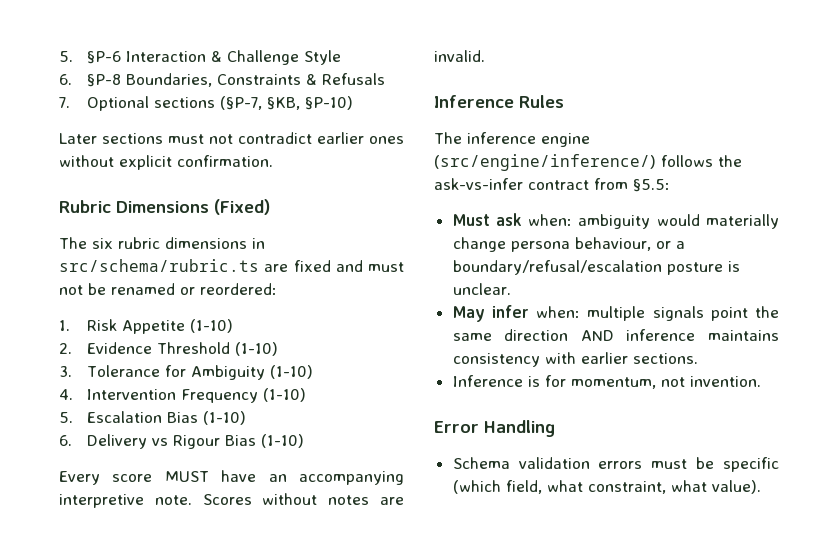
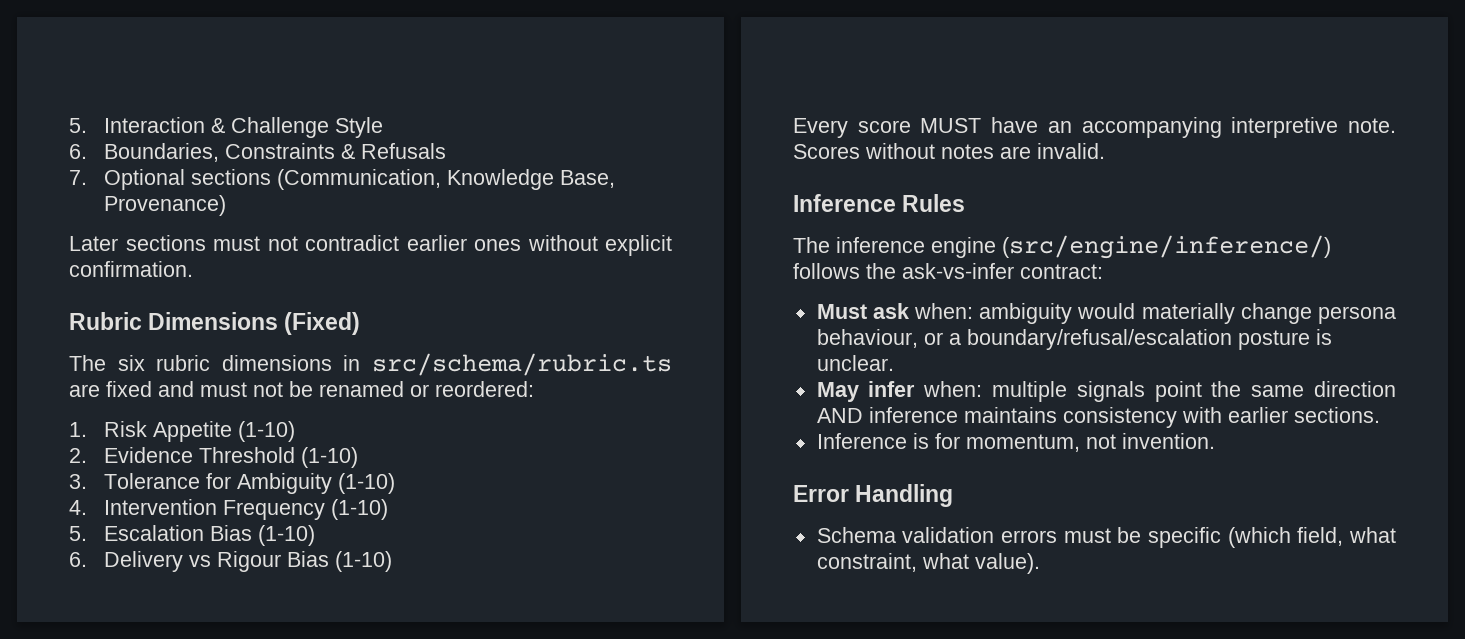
[59,51,121,64] 5. §P-6 -> [69,118,87,133] 5.
[86,74,121,87] §P-8 -> (87, 151) none
[219,96,353,110] (§P-7, §KB, §P-10) -> [277,169,616,190] [104,195,227,216] (Communication, Knowledge Base, Provenance)
[528,178,670,192] contract from §5.5: -> [1020,264,1103,279] contract:

